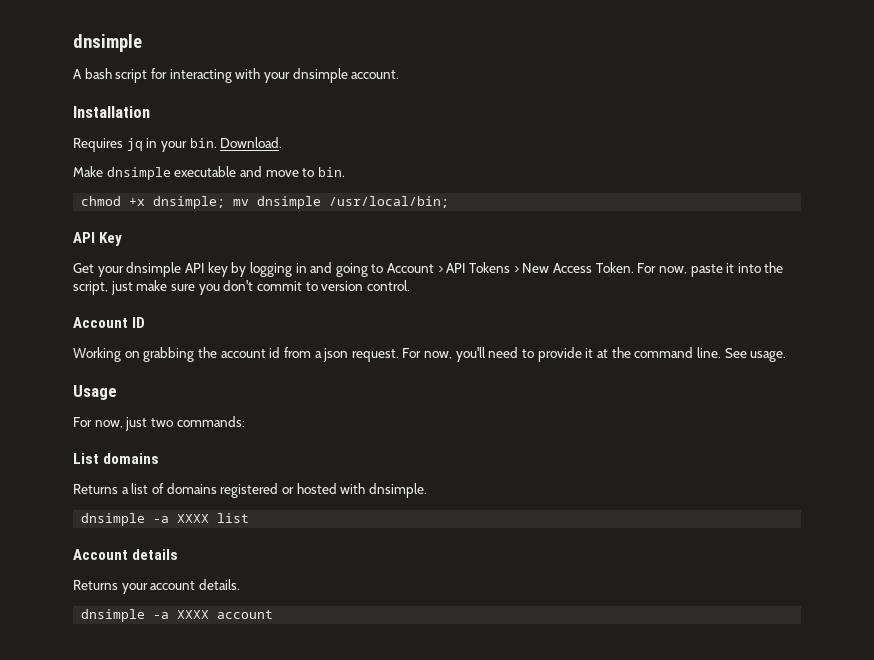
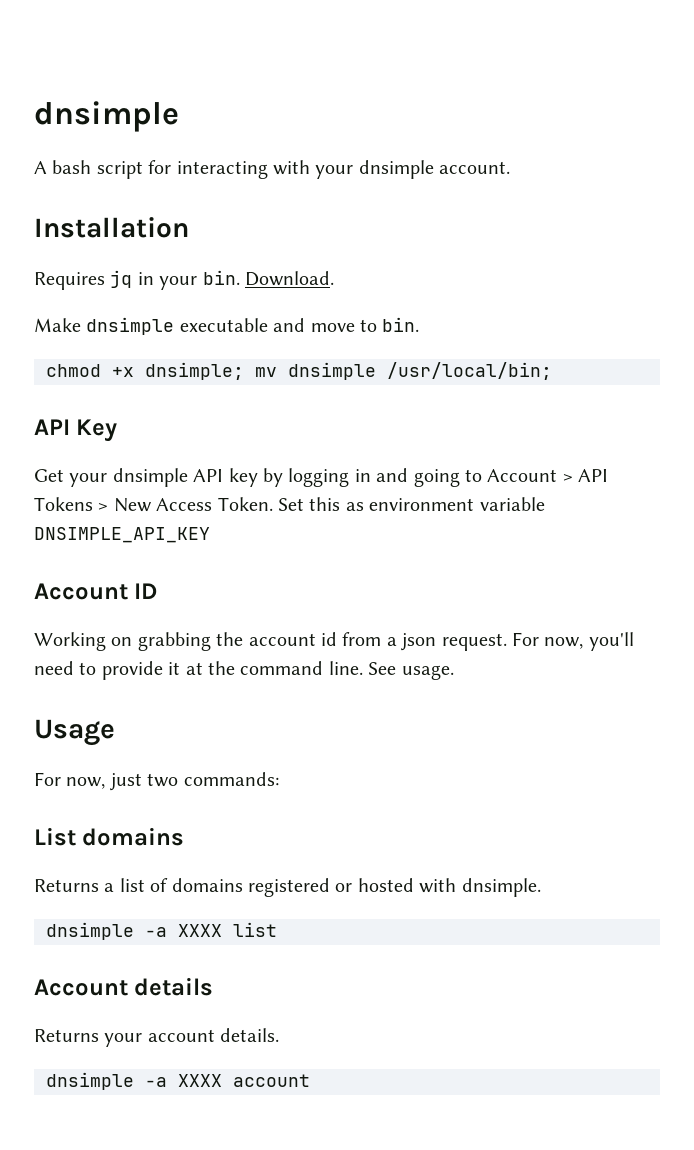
[637,262,784,277] [73,280,410,295] For now, paste it into the script, just make sure you don't commit to version control. -> [278,497,545,511] [34,527,210,543] Set this as environment variable DNSIMPLE_API_KEY

